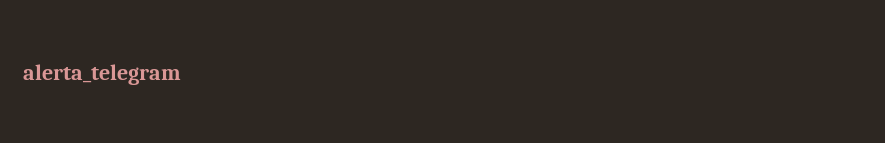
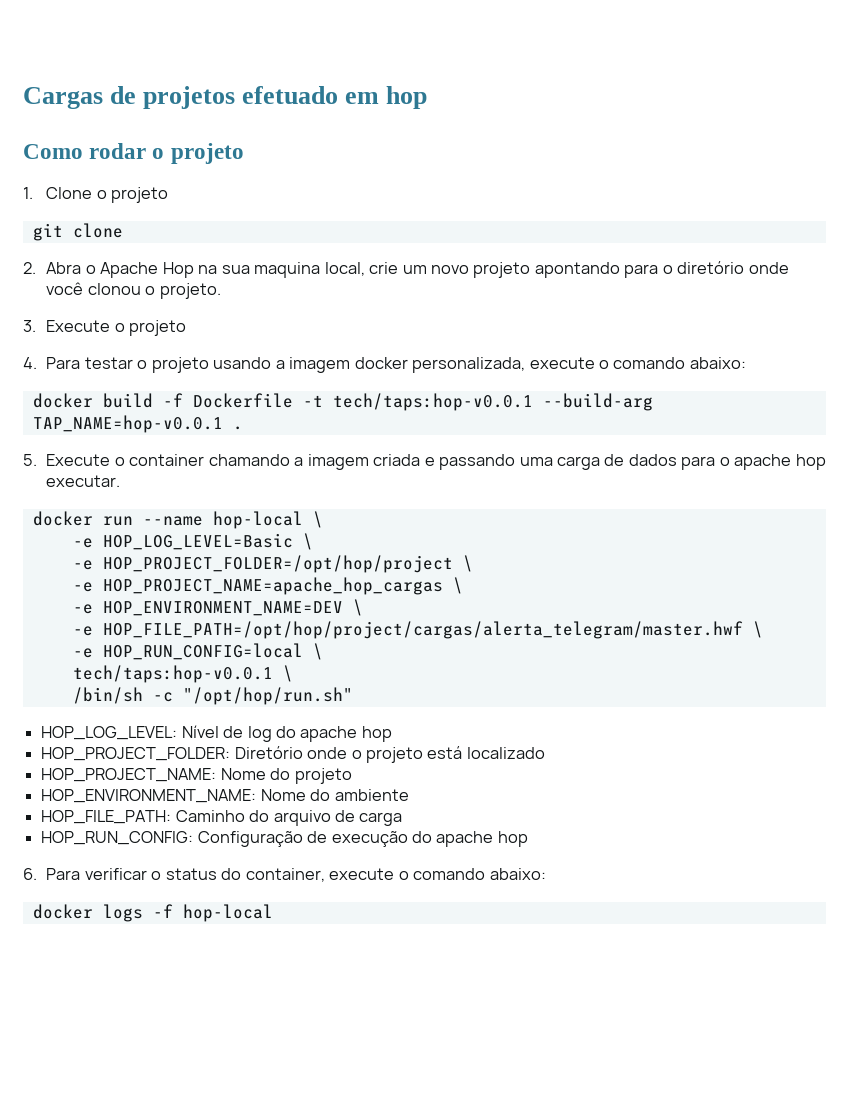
[23,64,181,85] alerta_telegram -> [23,86,428,109] [23,143,244,164] [23,187,169,203] [32,223,123,241] [23,261,789,278] [46,282,221,299] [23,320,187,336] [23,357,746,373] [32,393,653,411] [32,415,243,433] [23,454,826,470] [46,475,121,487] [32,511,323,529] [72,533,313,550] [72,555,473,573] [72,577,463,595] [72,599,363,616] [72,621,763,639] [72,643,323,660] [72,665,293,683] [72,687,353,705] [41,725,392,742] [41,746,545,763] [41,768,352,784] [41,789,409,803] [41,810,403,826] [41,831,528,847] [23,868,546,882] [32,904,273,922] Cargas de projetos efetuado em hop // Como rodar o projeto // 1. Clone o projeto // git clone // 2. Abra o Apache Hop na sua maquina local, crie um novo projeto apontando para o diretório onde você clonou o projeto. // 3. Execute o projeto // 4. Para testar o projeto usando a imagem docker personalizada, execute o comando abaixo: // docker build -f Dockerfile -t tech/taps:hop-v0.0.1 --build-arg TAP_NAME=hop-v0.0.1 . // 5. Execute o container chamando a imagem criada e passando uma carga de dados para o apache hop executar. // docker run --name hop-local \ // -e HOP_LOG_LEVEL=Basic \ // -e HOP_PROJECT_FOLDER=/opt/hop/project \ // -e HOP_PROJECT_NAME=apache_hop_cargas \ // -e HOP_ENVIRONMENT_NAME=DEV \ // -e HOP_FILE_PATH=/opt/hop/project/cargas/alerta_telegram/master.hwf \ // -e HOP_RUN_CONFIG=local \ // tech/taps:hop-v0.0.1 \ // /bin/sh -c "/opt/hop/run.sh" // HOP_LOG_LEVEL: Nível de log do apache hop // HOP_PROJECT_FOLDER: Diretório onde o projeto está localizado // HOP_PROJECT_NAME: Nome do projeto // HOP_ENVIRONMENT_NAME: Nome do ambiente // HOP_FILE_PATH: Caminho do arquivo de carga // HOP_RUN_CONFIG: Configuração de execução do apache hop // 6. Para verificar o status do container, execute o comando abaixo: // docker logs -f hop-local

